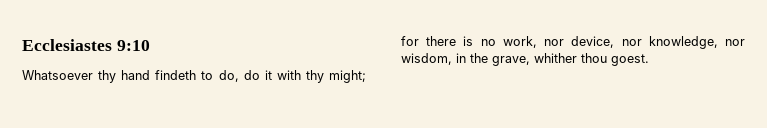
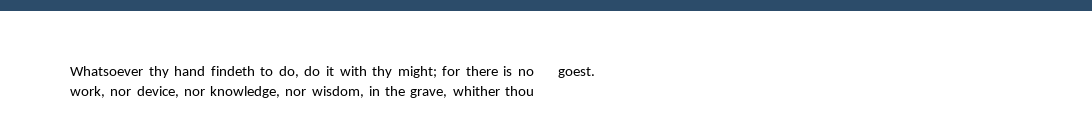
[22,39,150,51] Ecclesiastes 9:10 // -> (70, 71) none

